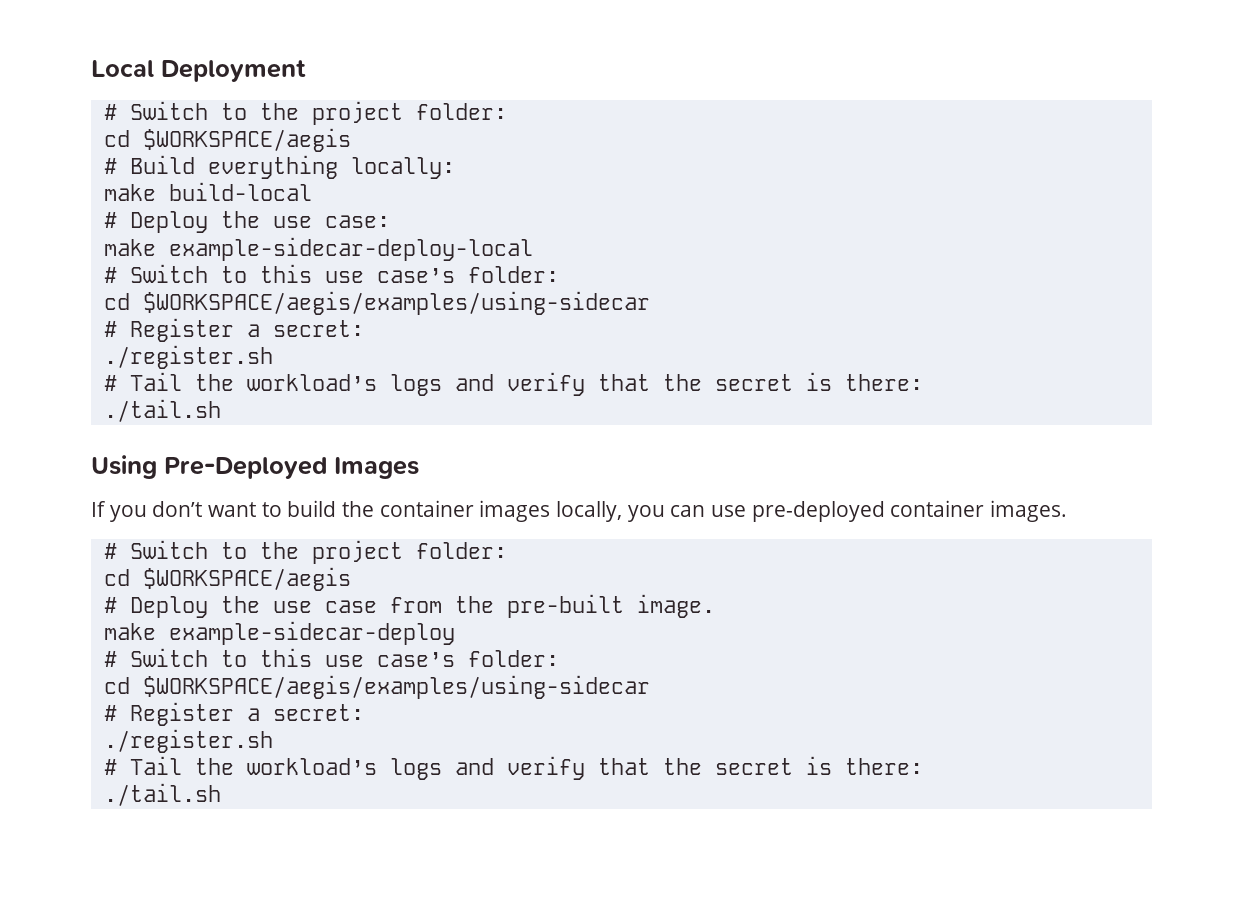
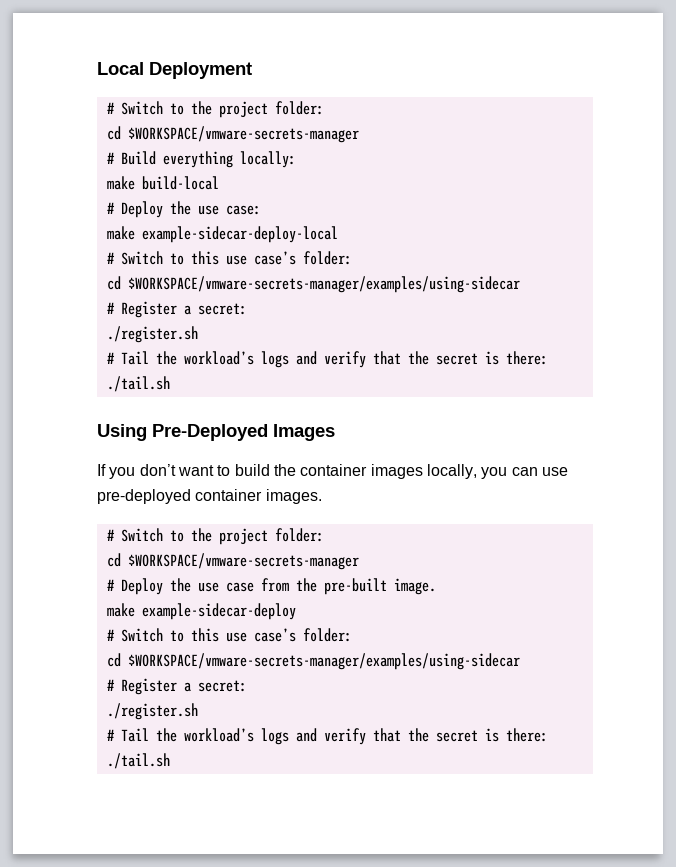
[142,128,351,152] $WORKSPACE/aegis -> [127,126,359,143] $WORKSPACE/vmware-secrets-manager
[142,291,650,315] $WORKSPACE/aegis/examples/using-sidecar -> [127,276,520,293] $WORKSPACE/vmware-secrets-manager/examples/using-sidecar
[142,567,351,591] $WORKSPACE/aegis -> [127,553,359,570] $WORKSPACE/vmware-secrets-manager
[142,675,650,699] $WORKSPACE/aegis/examples/using-sidecar -> [127,653,520,670] $WORKSPACE/vmware-secrets-manager/examples/using-sidecar

